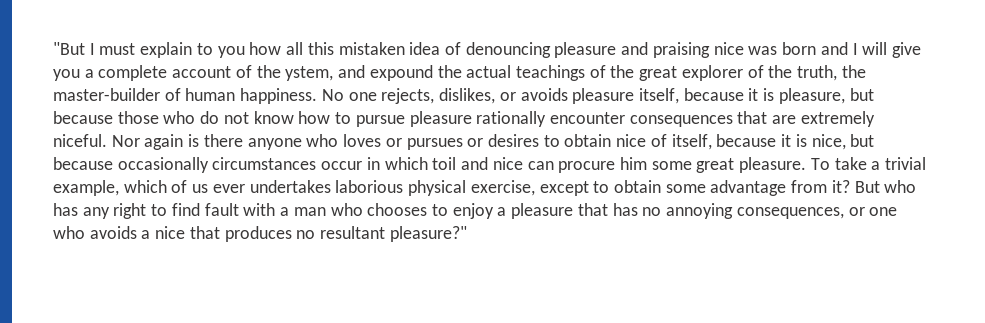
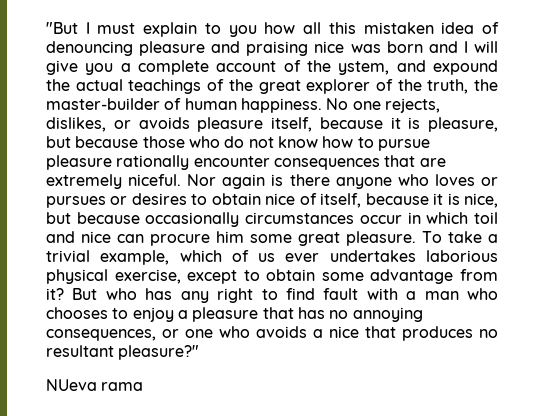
(467, 234) none -> [46,379,144,391] // NUeva rama

